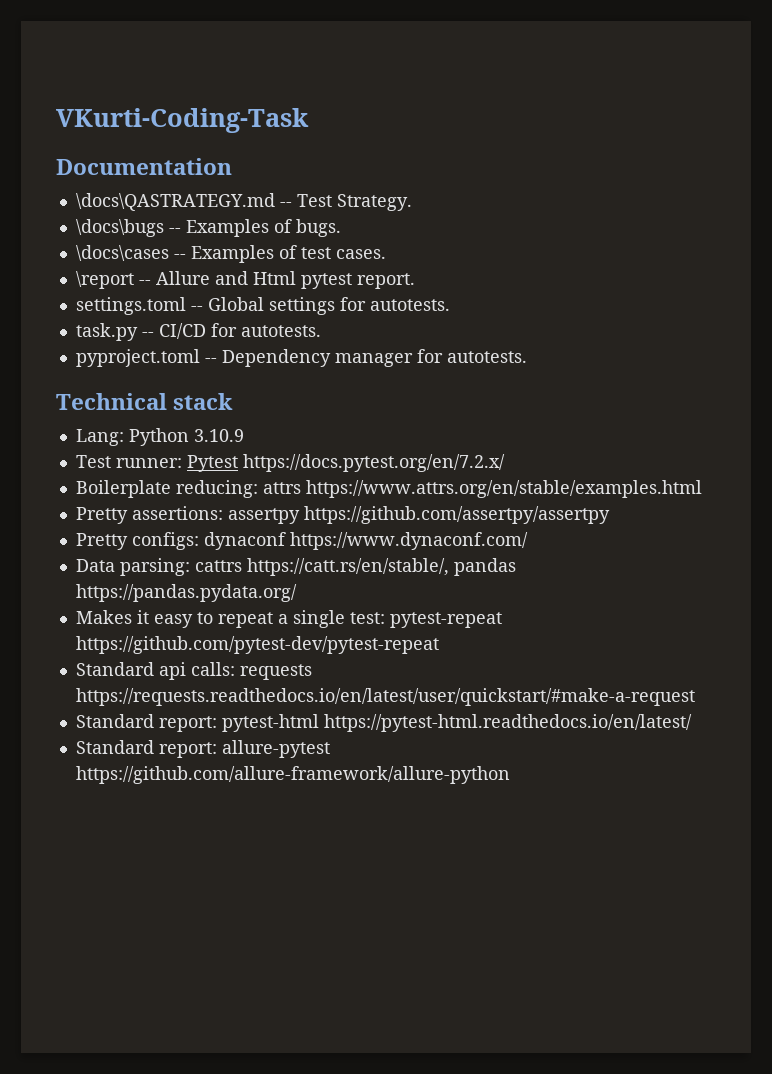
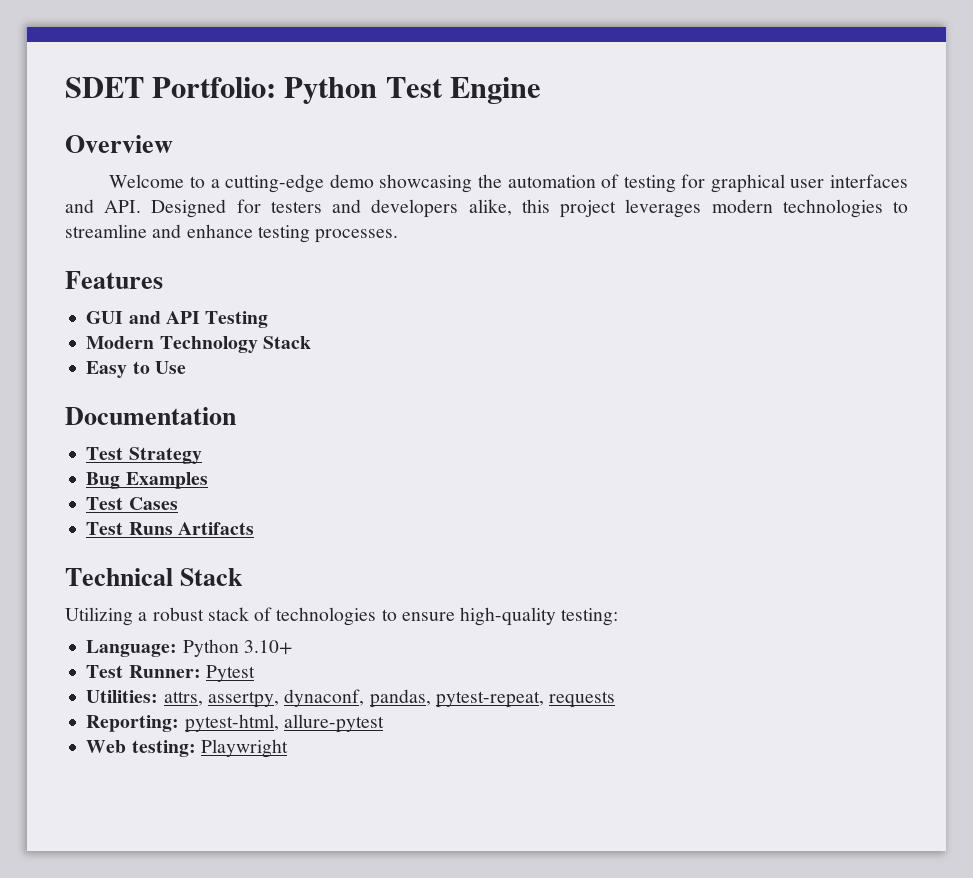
[56,108,309,133] [56,158,232,175] [75,193,412,211] [75,219,341,237] [75,245,386,263] [75,271,415,289] [75,297,450,315] [75,323,321,341] [75,349,527,367] [56,393,234,410] [75,428,244,446] [75,455,182,468] VKurti-Coding-Task // Documentation // \docs\QASTRATEGY.md -- Test Strategy. // \docs\bugs -- Examples of bugs. // \docs\cases -- Examples of test cases. // \report -- Allure and Html pytest report. // settings.toml -- Global settings for autotests. // task.py -- CI/CD for autotests. // pyproject.toml -- Dependency manager for autotests. // Technical stack // Lang: Python 3.10.9 // Test runner: -> [65,77,541,104] [65,135,173,153] [109,174,908,193] [65,199,909,218] [65,224,399,243] [65,271,163,289] [86,311,269,328] [86,336,311,353] [86,361,186,378] [65,407,236,425] [86,447,202,464] [86,472,208,489] [86,497,178,510] [86,522,254,535] [65,568,244,586] [65,607,619,626] [86,639,292,657] [86,665,201,678] SDET Portfolio: Python Test Engine // Overview // Welcome to a cutting-edge demo showcasing the automation of testing for graphical user interfaces and API. Designed for testers and developers alike, this project leverages modern technologies to streamline and enhance testing processes. // Features // GUI and API Testing // Modern Technology Stack // Easy to Use // Documentation // Test Strategy // Bug Examples // Test Cases // Test Runs Artifacts // Technical Stack // Utilizing a robust stack of technologies to ensure high-quality testing: // Language: Python 3.10+ // Test Runner:
[242,454,505,472] [75,480,702,498] [75,506,610,524] [75,532,528,550] [75,558,516,576] [75,584,297,602] [75,610,502,628] [75,636,439,654] [75,662,312,680] [75,688,695,706] [75,714,692,732] [75,740,330,758] [75,766,510,784] https://docs.pytest.org/en/7.2.x/ // Boilerplate reducing: attrs https://www.attrs.org/en/stable/examples.html // Pretty assertions: assertpy https://github.com/assertpy/assertpy // Pretty configs: dynaconf https://www.dynaconf.com/ // Data parsing: cattrs https://catt.rs/en/stable/, pandas https://pandas.pydata.org/ // Makes it easy to repeat a single test: pytest-repeat https://github.com/pytest-dev/pytest-repeat // Standard api calls: requests https://requests.readthedocs.io/en/latest/user/quickstart/#make-a-request // Standard report: pytest-html https://pytest-html.readthedocs.io/en/latest/ // Standard report: allure-pytest https://github.com/allure-framework/allure-python -> [86,689,616,708] [86,714,384,733] [86,739,288,758] // Utilities: attrs, assertpy, dynaconf, pandas, pytest-repeat, requests // Reporting: pytest-html, allure-pytest // Web testing: Playwright

